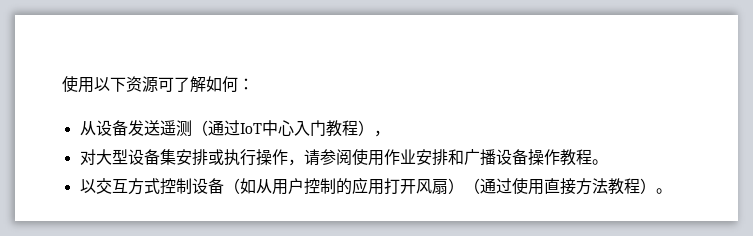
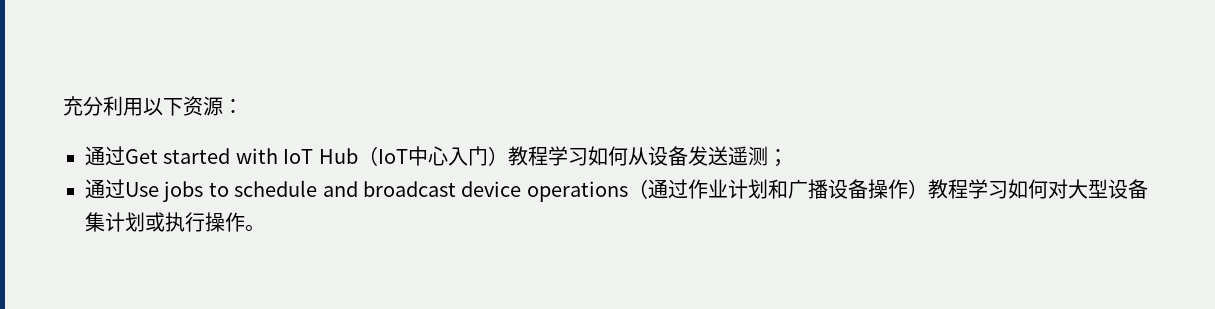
[62,76,78,92] 使 -> [63,96,123,116] 充分利
[158,76,254,93] [79,120,390,137] [79,149,608,166] [79,177,656,195] 可了解如何： // 从设备发送遥测（通过IoT中心入门教程）， // 对大型设备集安排或执行操作，请参阅使用作业安排和广播设备操作教程。 // 以交互方式控制设备（如从用户控制的应用打开风扇）（通过使用直接方法教程） -> [223,99,243,114] [85,146,788,167] [85,179,1148,202] [85,212,245,232] ： // 通过Get started with IoT Hub（IoT中心入门）教程学习如何从设备发送遥测； // 通过Use jobs to schedule and broadcast device operations（通过作业计划和广播设备操作）教程学习如何对大型设备集计划或执行操作

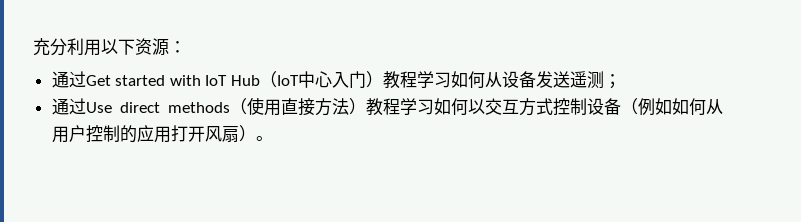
[163,179,1148,202] [85,212,245,232] jobs to schedule and broadcast device operations（通过作业计划和广播设备操作）教程学习如何对大型设备集计划或执行操作 -> [119,97,723,116] [51,125,256,143] direct methods（使用直接方法）教程学习如何以交互方式控制设备（例如如何从用户控制的应用打开风扇）

